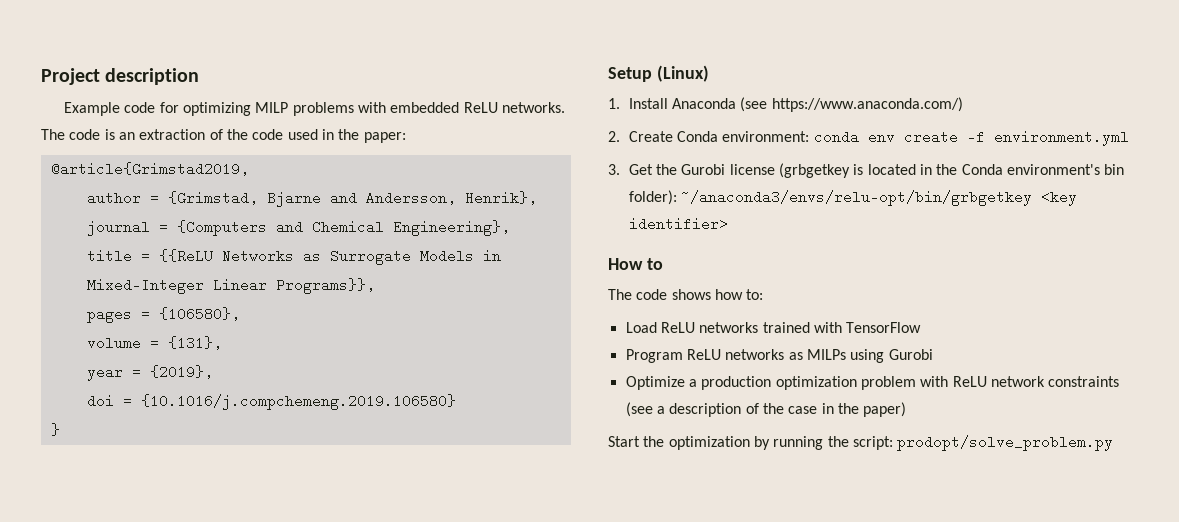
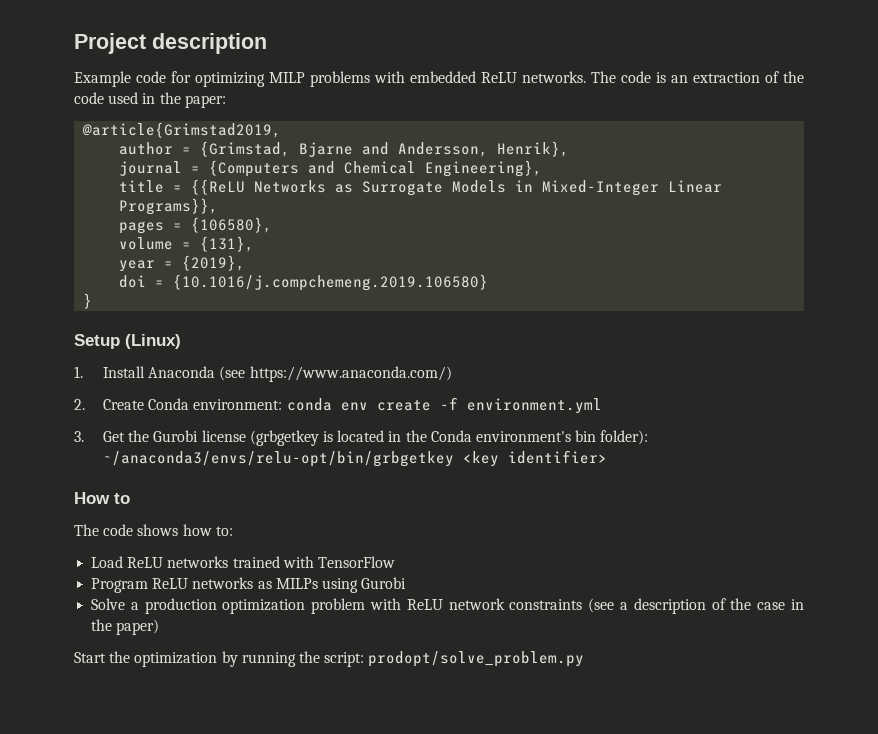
[625,376,685,390] Optimize -> [91,598,126,610] Solve

